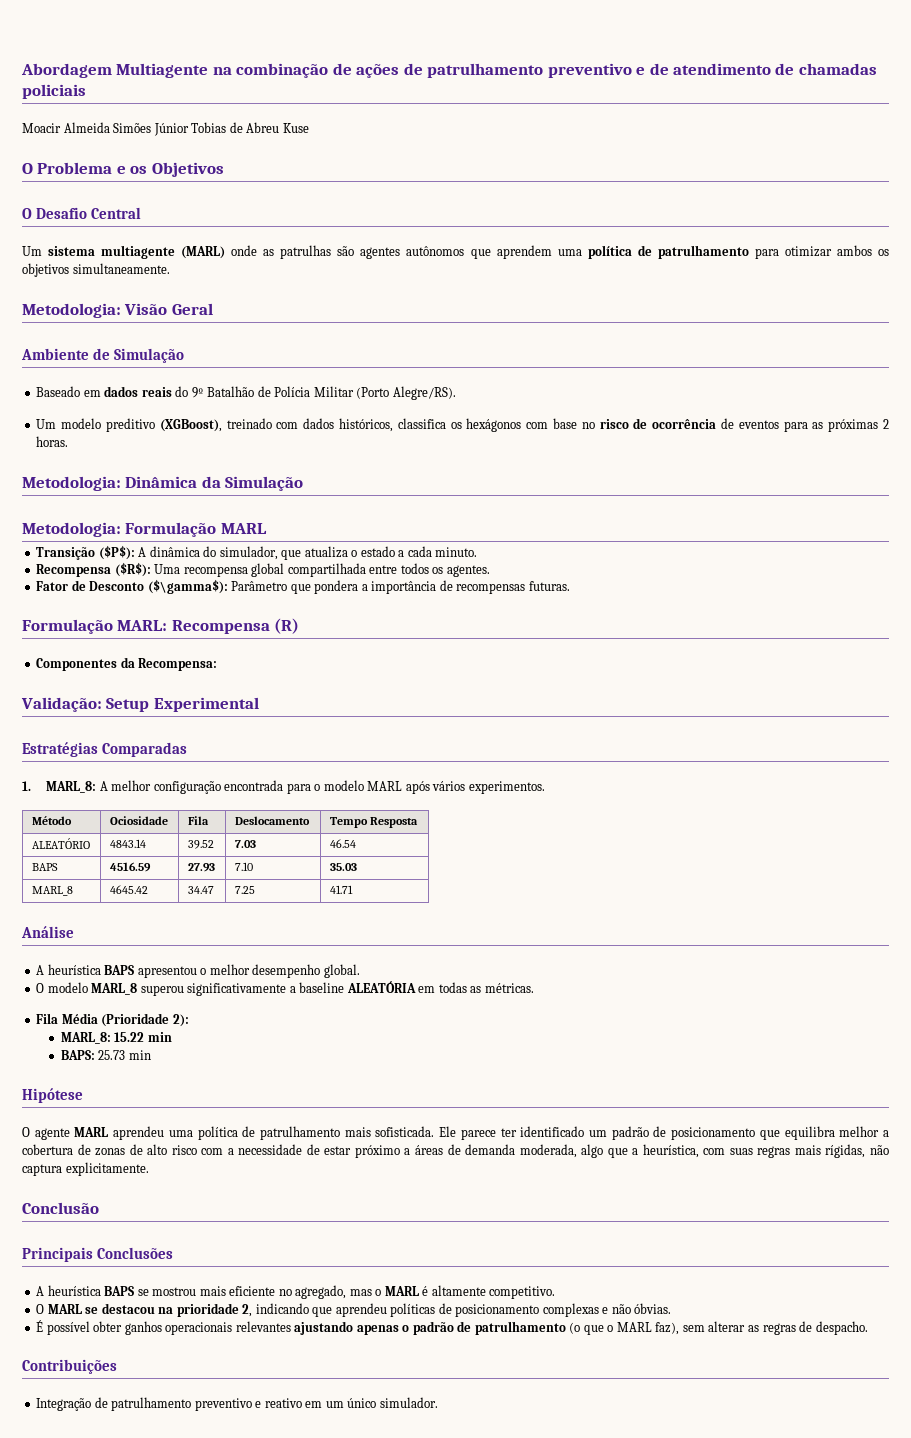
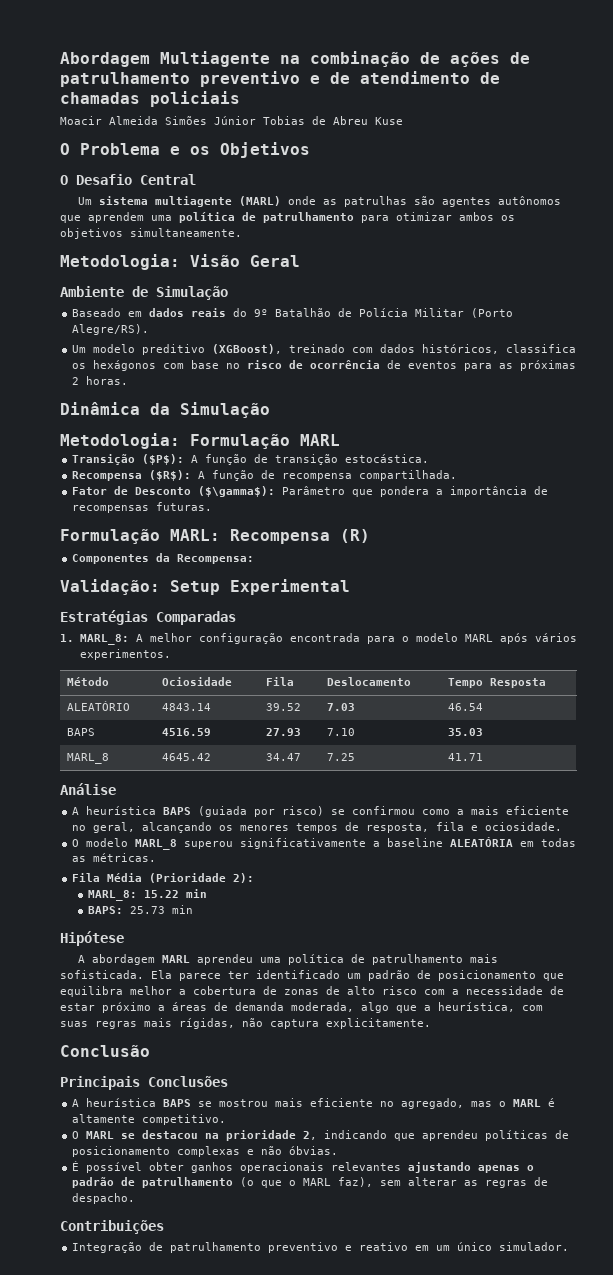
[22,476,121,491] Metodologia: -> (129, 380) none
[149,546,478,560] [36,562,490,577] dinâmica do simulador, que atualiza o estado a cada minuto. // Recompensa ($R$): Uma recompensa global compartilhada entre todos os agentes. -> [205,454,430,465] [72,470,458,481] função de transição estocástica. // Recompensa ($R$): A função de recompensa compartilhada.
[137,964,360,978] apresentou o melhor desempenho global. -> [198,806,570,817] [72,822,563,833] (guiada por risco) se confirmou como a mais eficiente no geral, alcançando os menores tempos de resposta, fila e ociosidade.
[22,1127,70,1140] O agente -> [78,954,156,965] A abordagem
[439,1126,457,1137] Ele -> [151,970,172,979] Ela

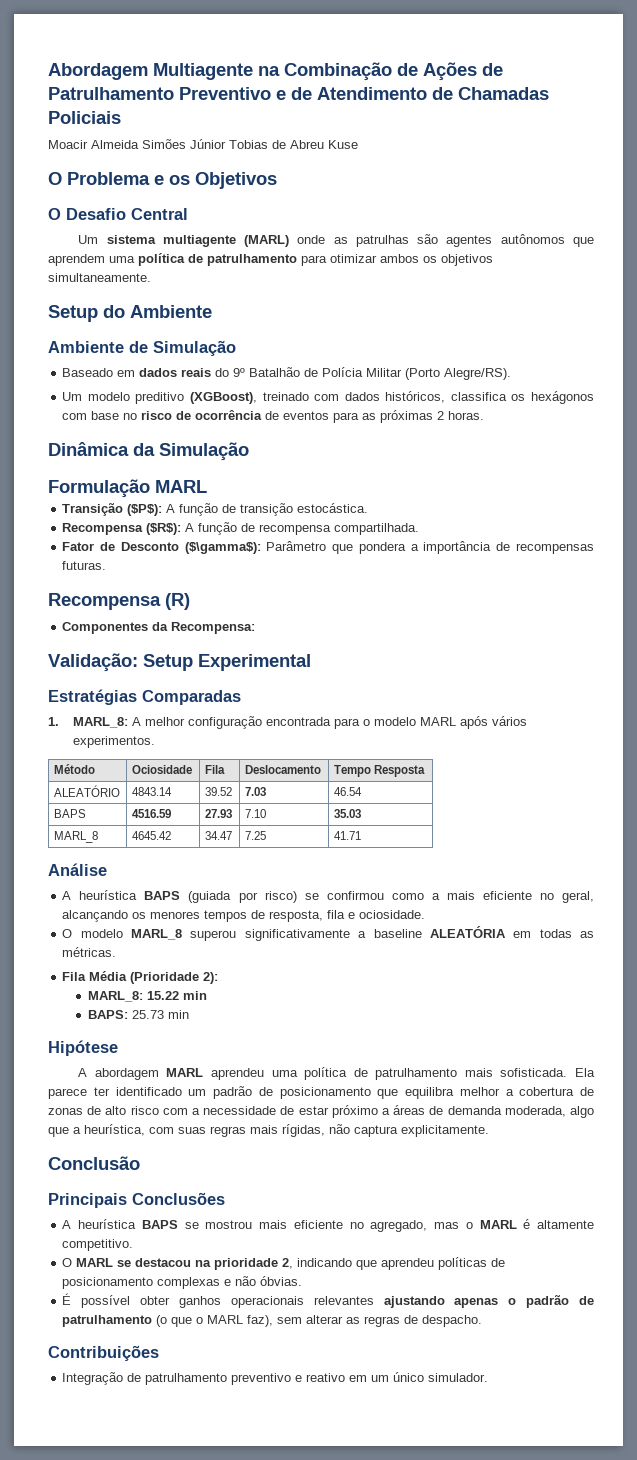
[310,51,530,67] [60,71,500,87] [60,91,240,107] combinação de ações de patrulhamento preventivo e de atendimento de chamadas policiais -> [284,62,503,81] [48,87,549,100] [48,111,121,124] Combinação de Ações de Patrulhamento Preventivo e de Atendimento de Chamadas Policiais
[60,254,300,270] Metodologia: Visão Geral -> [48,305,212,322] Setup do Ambiente
[60,433,180,449] Metodologia: -> (249, 451) none
[60,529,220,544] Formulação MARL: -> (107, 565) none

